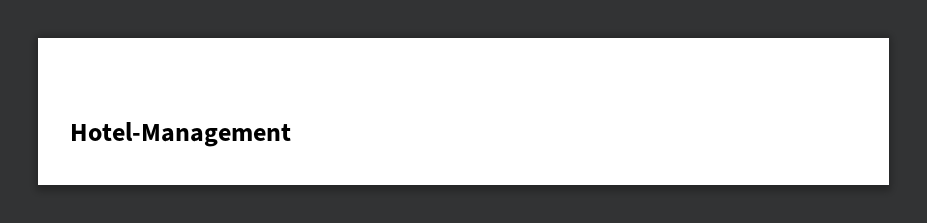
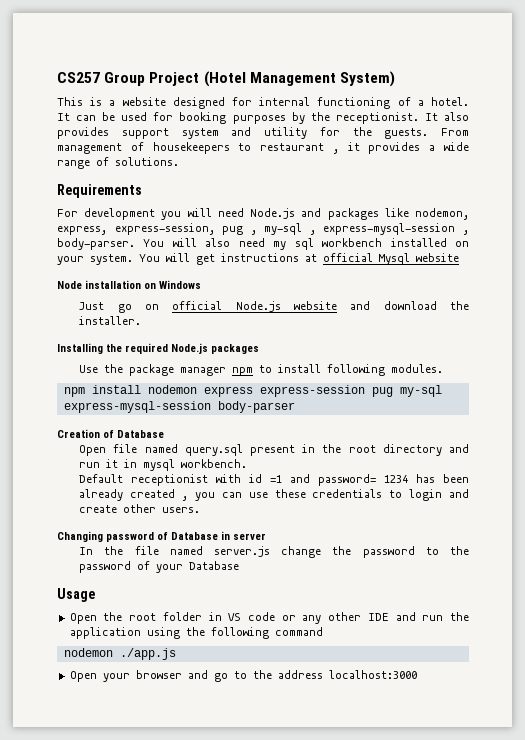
[70,122,291,147] Hotel-Management -> [57,71,395,87] [57,97,469,109] [57,112,469,124] [57,127,469,139] [57,142,469,154] [57,157,179,169] [57,184,142,198] [57,208,470,220] [57,223,469,235] [57,238,470,250] [57,253,459,265] [57,280,201,289] [79,301,470,313] [79,316,142,325] [57,343,259,354] [79,364,444,376] [63,385,442,397] [63,401,295,413] [57,429,164,438] [79,444,470,456] [79,459,248,471] [79,474,470,486] [79,489,469,501] [79,504,201,513] [57,531,266,542] [79,546,470,558] [79,561,240,573] [57,588,95,602] [69,612,469,624] [69,627,323,639] [63,648,176,660] [69,670,417,682] CS257 Group Project (Hotel Management System) // This is a website designed for internal functioning of a hotel. It can be used for booking purposes by the receptionist. It also provides support system and utility for the guests. From management of housekeepers to restaurant , it provides a wide range of solutions. // Requirements // For development you will need Node.js and packages like nodemon, express, express-session, pug , my-sql , express-mysql-session , body-parser. You will also need my sql workbench installed on your system. You will get instructions at official Mysql website // Node installation on Windows // Just go on official Node.js website and download the installer. // Installing the required Node.js packages // Use the package manager npm to install following modules. // npm install nodemon express express-session pug my-sql express-mysql-session body-parser // Creation of Database // Open file named query.sql present in the root directory and run it in mysql workbench. // Default receptionist with id =1 and password= 1234 has been already created , you can use these credentials to login and create other users. // Changing password of Database in server // In the file named server.js change the password to the password of your Database // Usage // Open the root folder in VS code or any other IDE and run the application using the following command // nodemon ./app.js // Open your browser and go to the address localhost:3000

